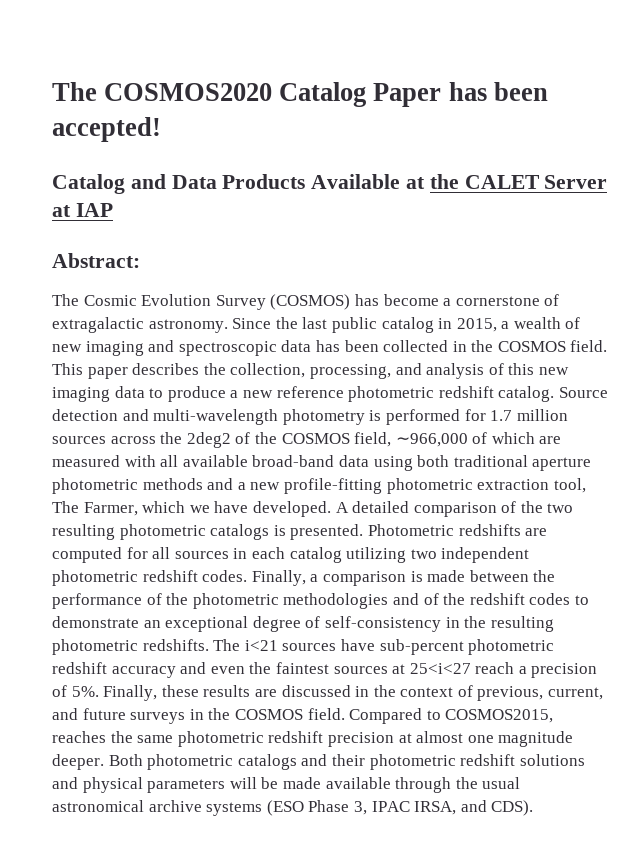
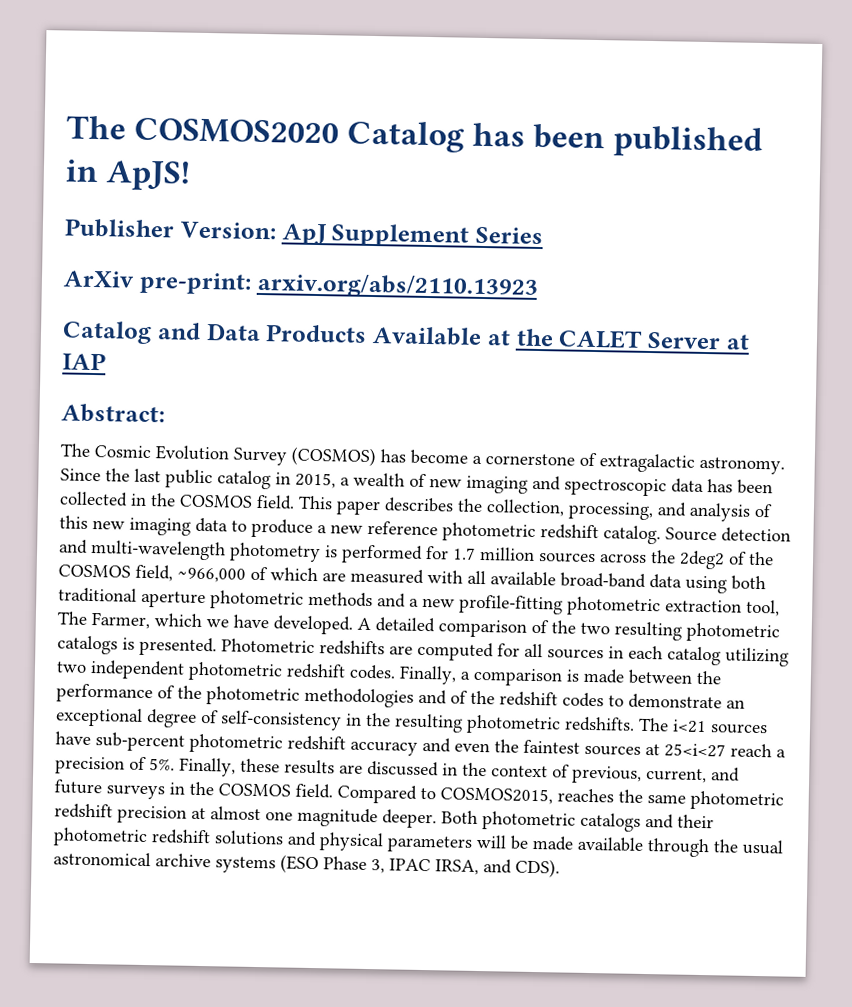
[373,82,548,107] [52,117,161,142] Paper has been accepted! -> [472,122,764,159] [65,159,192,191] [64,218,543,248] [63,270,539,300] has been published in ApJS! // Publisher Version: ApJ Supplement Series // ArXiv pre-print: arxiv.org/abs/2110.13923

